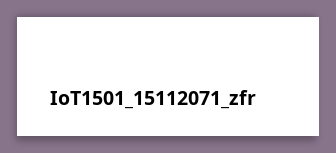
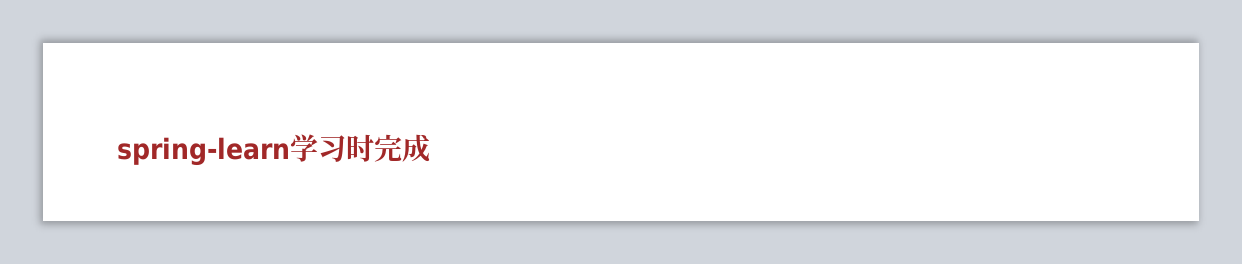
[50,90,256,109] IoT1501_15112071_zfr -> [117,134,430,166] spring-learn学习时完成

